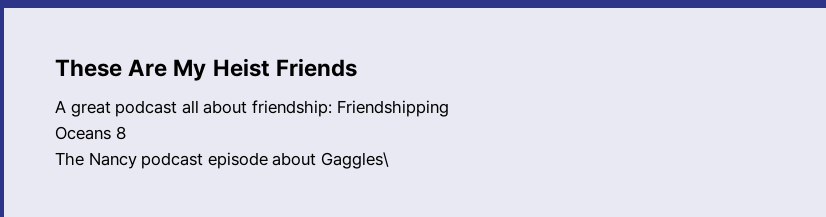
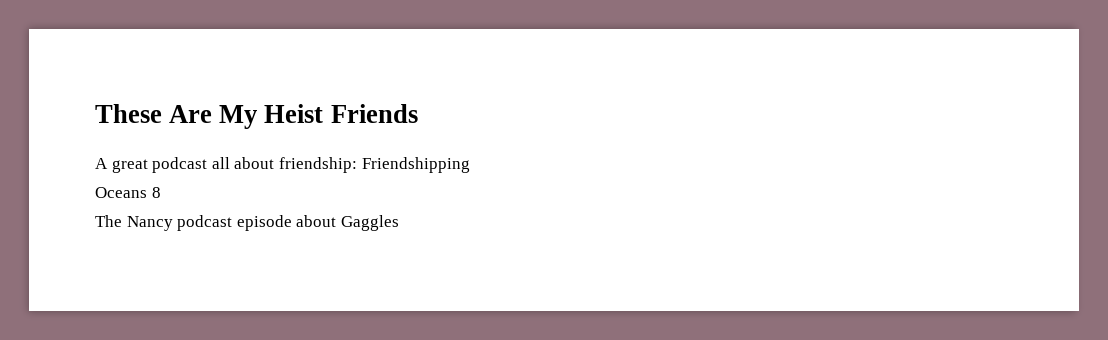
[320,152,389,169] Gaggles\ -> [340,215,399,231] Gaggles

